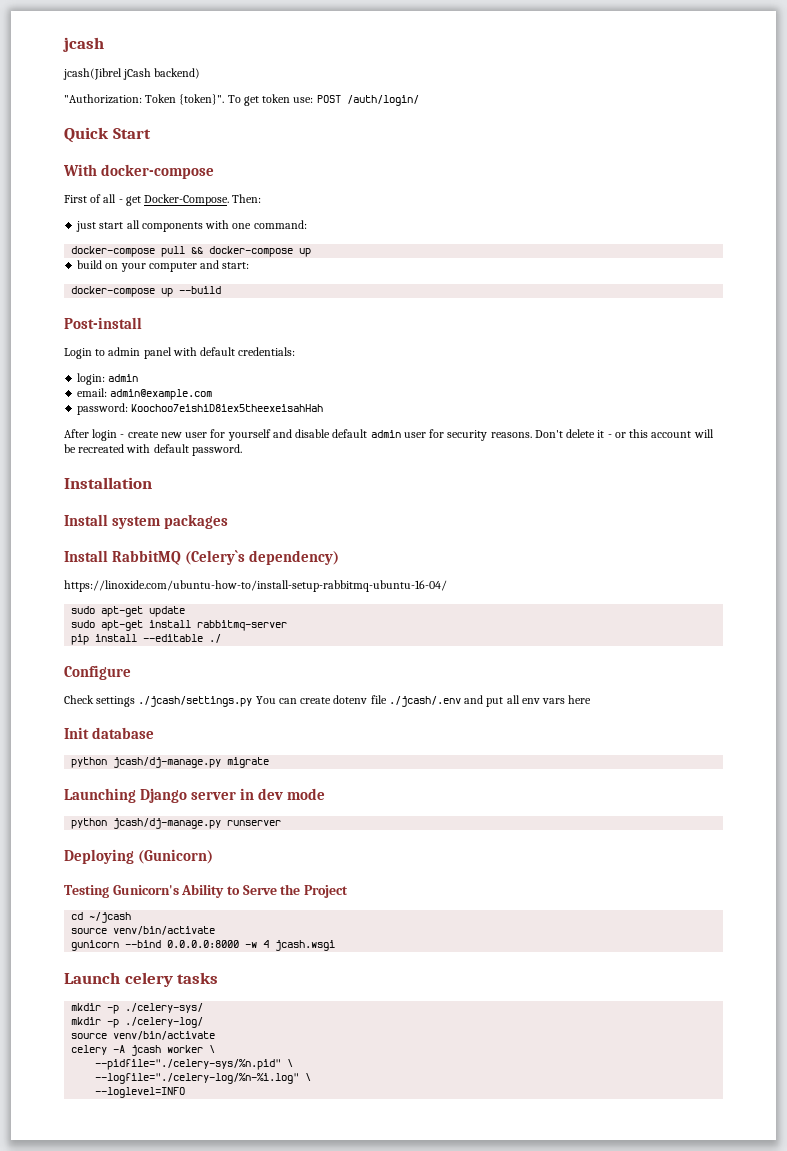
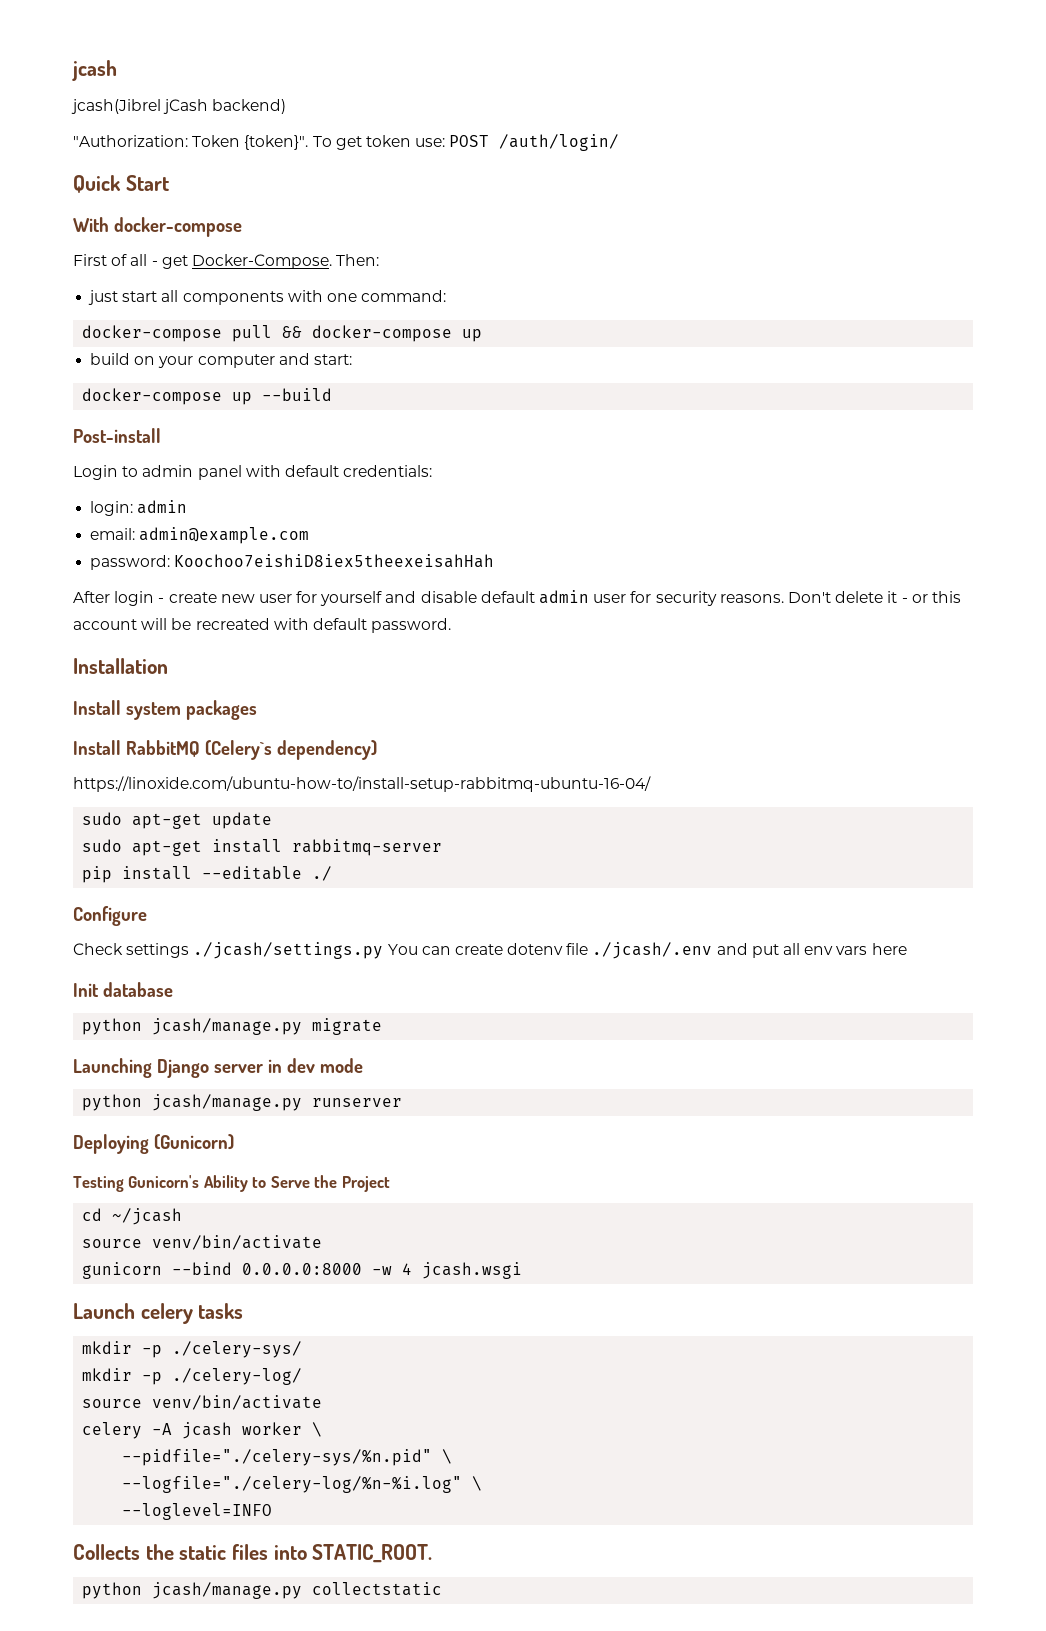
[113,757,222,768] jcash/dj-manage.py -> [152,1018,303,1035] jcash/manage.py
[113,818,222,829] jcash/dj-manage.py -> [152,1094,303,1111] jcash/manage.py
(186, 1092) none -> [73,1544,433,1563] [82,1582,443,1599] // Collects the static files into STATIC_ROOT. // python jcash/manage.py collectstatic

